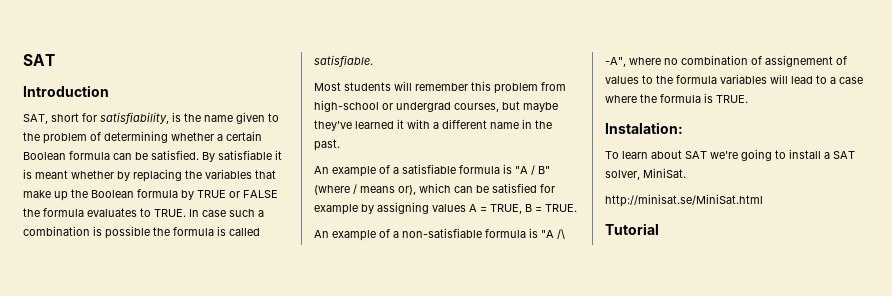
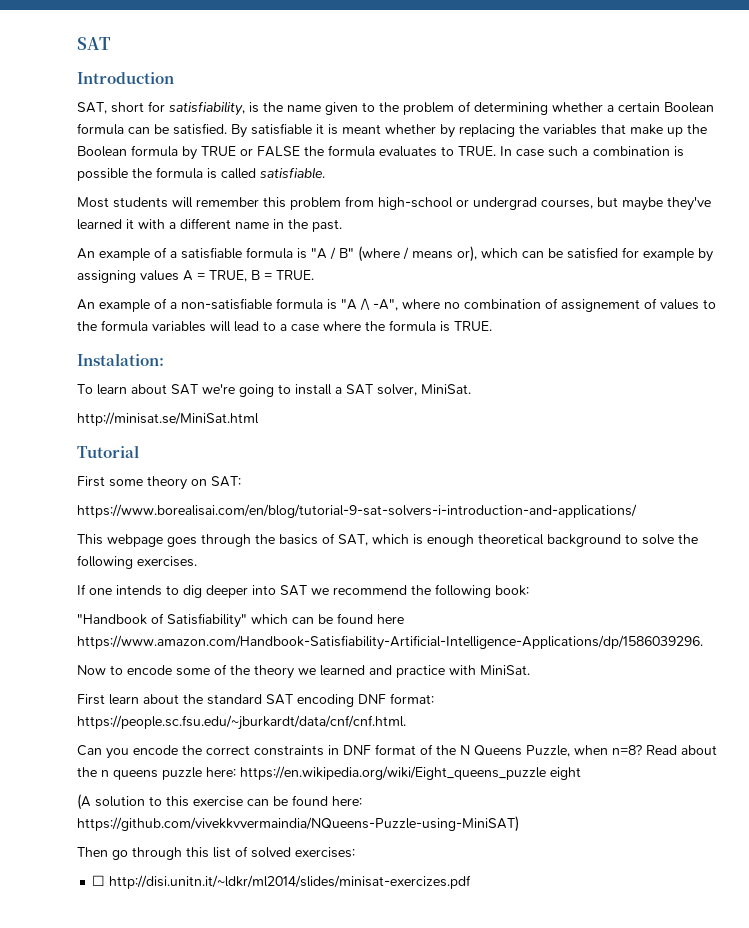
(659, 229) none -> [77,476,241,490] [77,504,637,518] [77,533,698,547] [77,555,197,569] [77,584,529,598] [77,613,404,628] [77,635,703,650] [77,664,530,679] [77,693,434,707] [77,715,406,730] [77,744,717,759] [77,766,581,780] [77,794,362,810] [77,816,519,832] [77,846,355,860] [92,875,472,889] // First some theory on SAT: // https://www.borealisai.com/en/blog/tutorial-9-sat-solvers-i-introduction-and-applications/ // This webpage goes through the basics of SAT, which is enough theoretical background to solve the following exercises. // If one intends to dig deeper into SAT we recommend the following book: // "Handbook of Satisfiability" which can be found here https://www.amazon.com/Handbook-Satisfiability-Artificial-Intelligence-Applications/dp/1586039296. // Now to encode some of the theory we learned and practice with MiniSat. // First learn about the standard SAT encoding DNF format: https://people.sc.fsu.edu/~jburkardt/data/cnf/cnf.html. // Can you encode the correct constraints in DNF format of the N Queens Puzzle, when n=8? Read about the n queens puzzle here: https://en.wikipedia.org/wiki/Eight_queens_puzzle eight // (A solution to this exercise can be found here: https://github.com/vivekkvvermaindia/NQueens-Puzzle-using-MiniSAT) // Then go through this list of solved exercises: // ☐ http://disi.unitn.it/~ldkr/ml2014/slides/minisat-exercizes.pdf

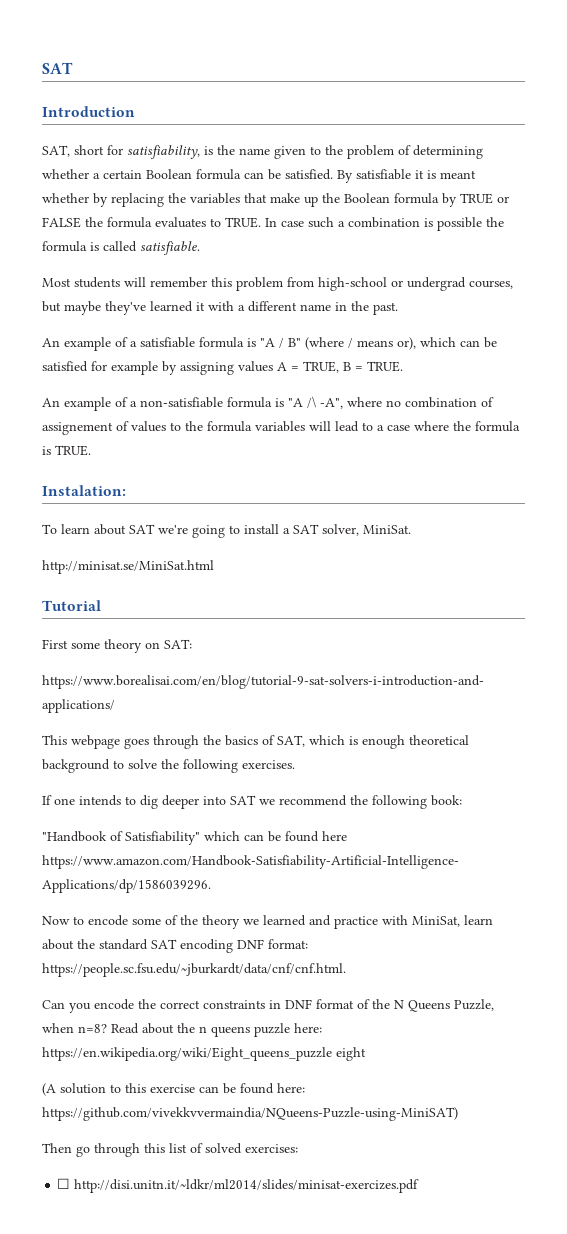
[480,665,530,675] [77,694,105,705] MiniSat. // First -> [412,916,460,927] MiniSat,

